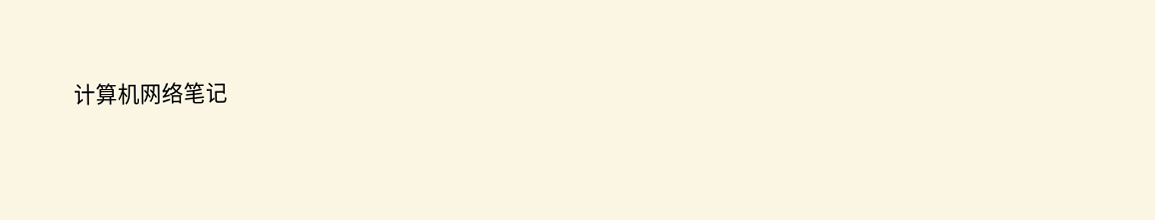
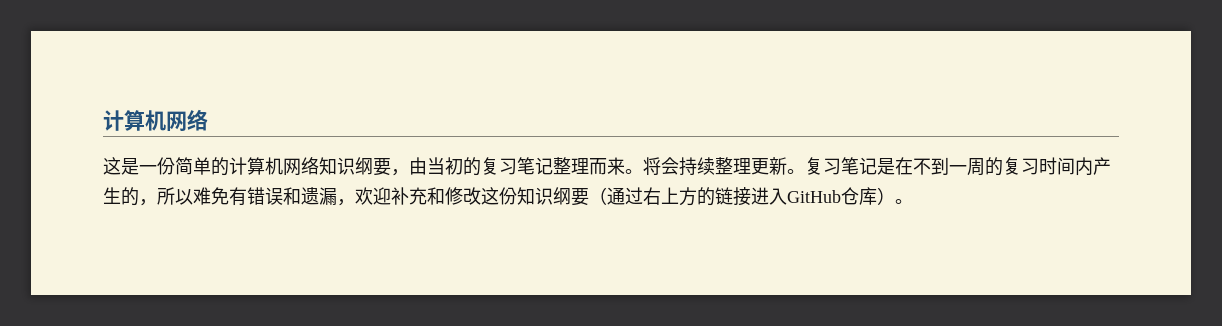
[73,81,228,106] 计算机网络笔记 -> [103,109,208,132] [103,157,1111,176] [103,187,913,206] 计算机网络 // 这是一份简单的计算机网络知识纲要，由当初的复习笔记整理而来。将会持续整理更新。复习笔记是在不到一周的复习时间内产生的，所以难免有错误和遗漏，欢迎补充和修改这份知识纲要（通过右上方的链接进入GitHub仓库）。

